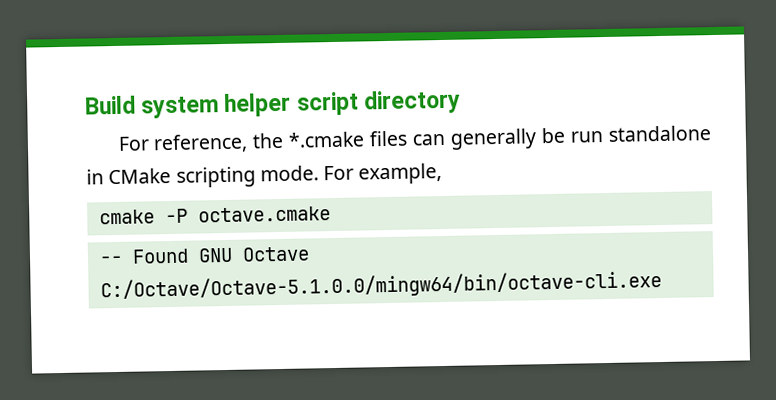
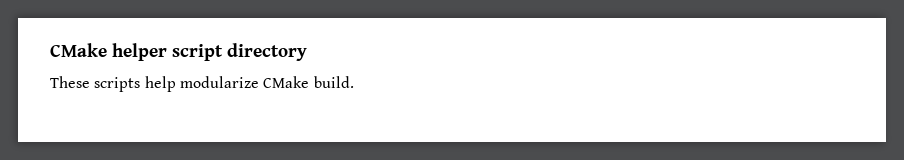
[85,95,220,119] Build system -> [50,43,107,57] CMake
[117,125,711,154] [86,162,443,188] [98,206,331,225] [98,246,310,265] [99,270,662,302] For reference, the *.cmake files can generally be run standalone in CMake scripting mode. For example, // cmake -P octave.cmake // -- Found GNU Octave C:/Octave/Octave-5.1.0.0/mingw64/bin/octave-cli.exe -> [50,76,354,92] These scripts help modularize CMake build.

